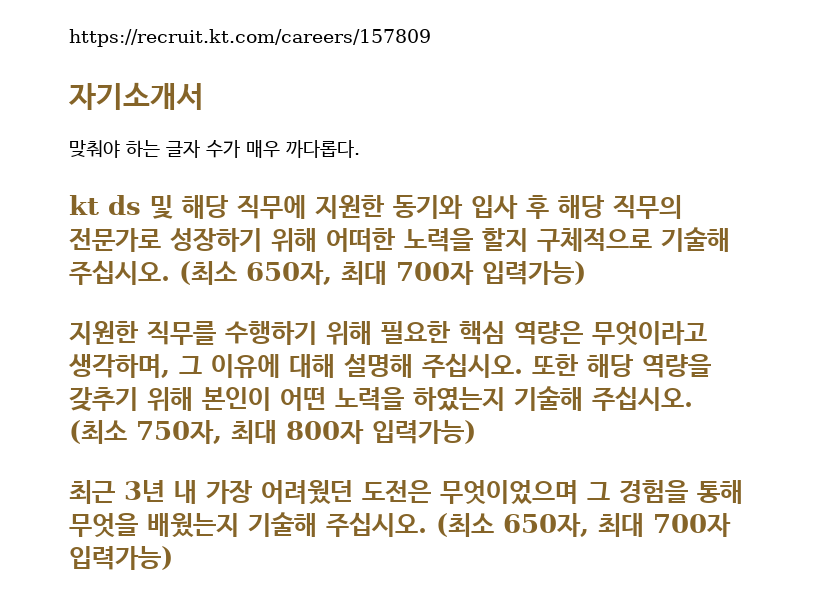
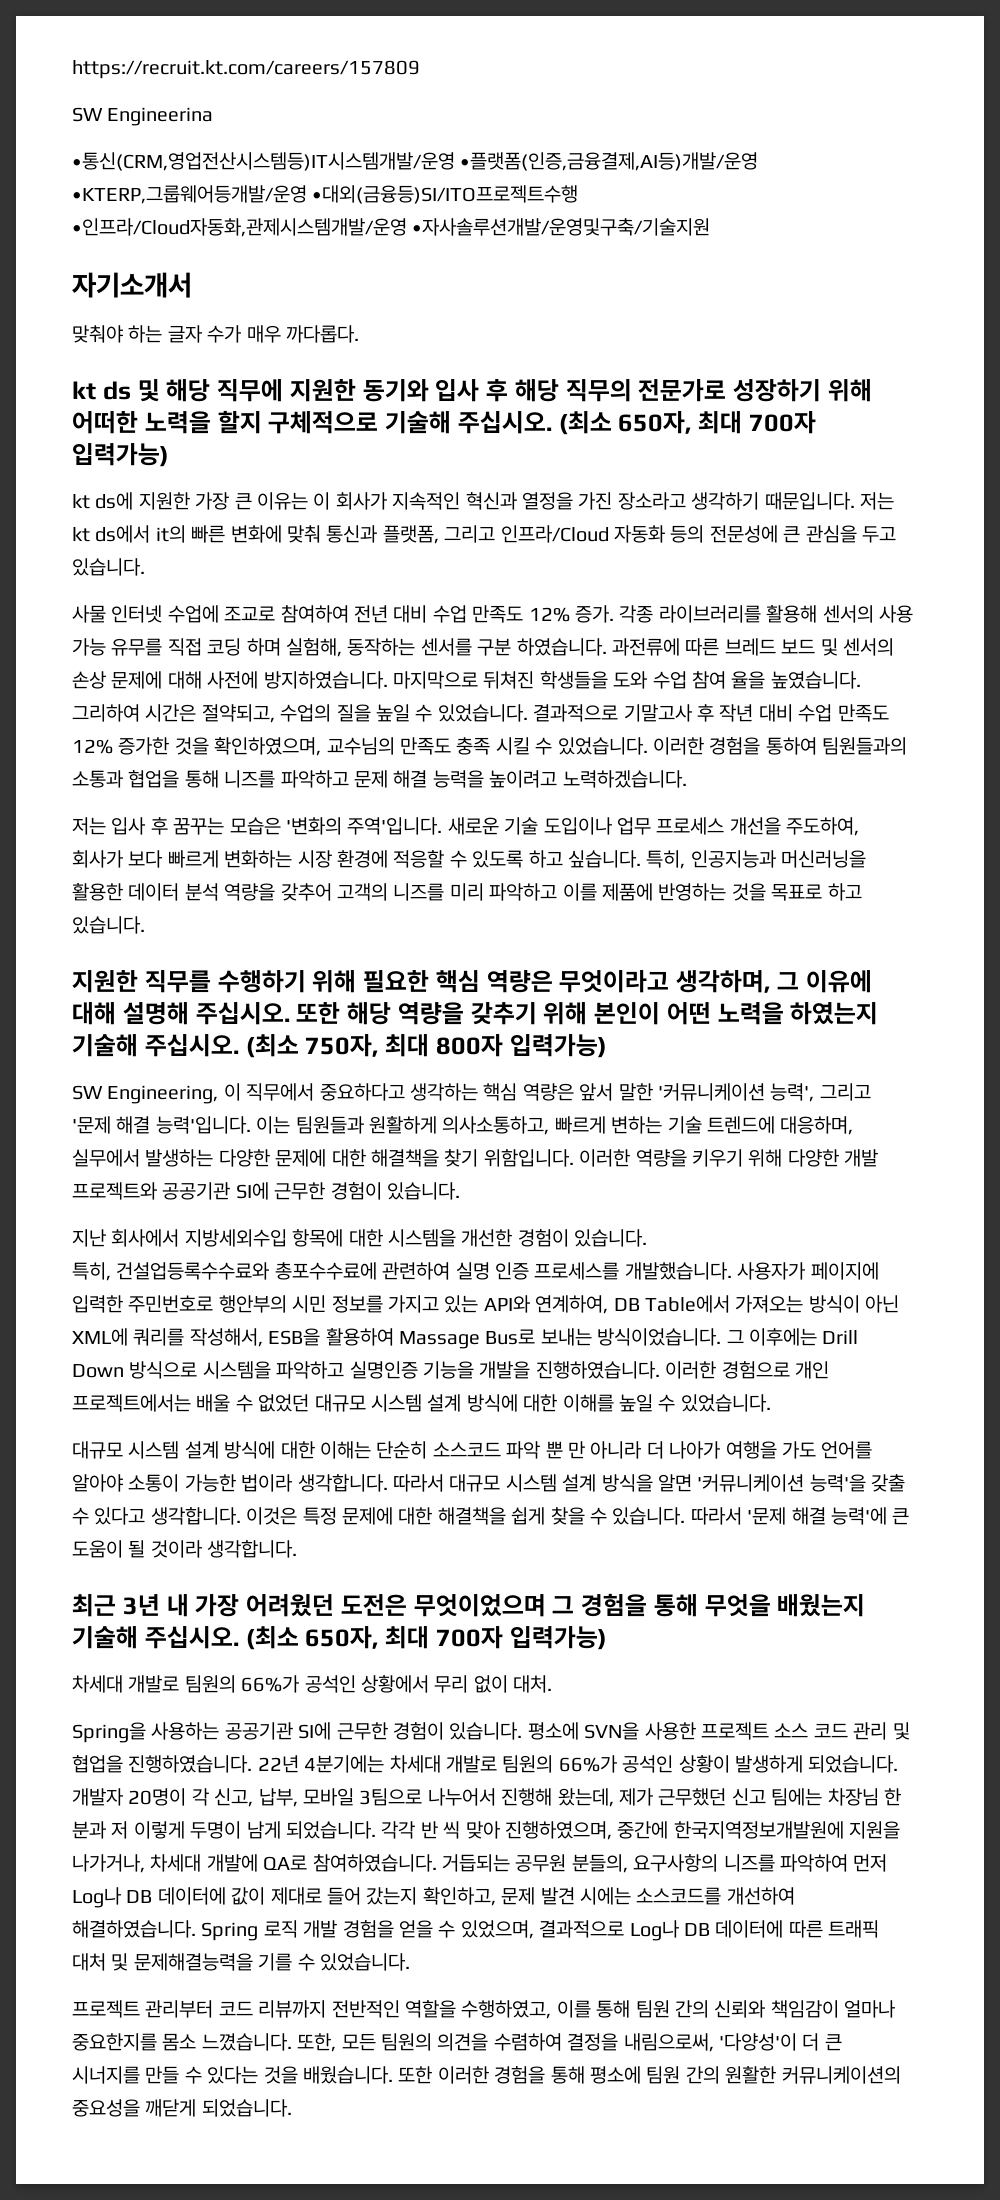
(431, 38) none -> [72,107,214,126] [72,152,759,171] [72,185,579,204] [72,218,711,237] // SW Engineerina // •통신(CRM,영업전산시스템등)IT시스템개발/운영 •플랫폼(인증,금융결제,AI등)개발/운영 •KTERP,그룹웨어등개발/운영 •대외(금융등)SI/ITO프로젝트수행 •인프라/Cloud자동화,관제시스템개발/운영 •자사솔루션개발/운영및구축/기술지원
(586, 273) none -> [72,492,894,510] [72,525,896,544] [72,558,145,576] [72,605,913,623] [72,638,894,657] [72,671,861,689] [72,704,889,723] [72,737,908,756] [72,770,687,788] [72,817,860,836] [72,850,867,869] [72,883,862,901] [72,916,145,934] // kt ds에 지원한 가장 큰 이유는 이 회사가 지속적인 혁신과 열정을 가진 장소라고 생각하기 때문입니다. 저는 kt ds에서 it의 빠른 변화에 맞춰 통신과 플랫폼, 그리고 인프라/Cloud 자동화 등의 전문성에 큰 관심을 두고 있습니다. // 사물 인터넷 수업에 조교로 참여하여 전년 대비 수업 만족도 12% 증가. 각종 라이브러리를 활용해 센서의 사용 가능 유무를 직접 코딩 하며 실험해, 동작하는 센서를 구분 하였습니다. 과전류에 따른 브레드 보드 및 센서의 손상 문제에 대해 사전에 방지하였습니다. 마지막으로 뒤쳐진 학생들을 도와 수업 참여 율을 높였습니다. 그리하여 시간은 절약되고, 수업의 질을 높일 수 있었습니다. 결과적으로 기말고사 후 작년 대비 수업 만족도 12% 증가한 것을 확인하였으며, 교수님의 만족도 충족 시킬 수 있었습니다. 이러한 경험을 통하여 팀원들과의 소통과 협업을 통해 니즈를 파악하고 문제 해결 능력을 높이려고 노력하겠습니다. // 저는 입사 후 꿈꾸는 모습은 '변화의 주역'입니다. 새로운 기술 도입이나 업무 프로세스 개선을 주도하여, 회사가 보다 빠르게 변화하는 시장 환경에 적응할 수 있도록 하고 싶습니다. 특히, 인공지능과 머신러닝을 활용한 데이터 분석 역량을 갖추어 고객의 니즈를 미리 파악하고 이를 제품에 반영하는 것을 목표로 하고 있습니다.
(476, 432) none -> [72,1083,871,1104] [72,1116,854,1135] [72,1149,879,1167] [72,1182,460,1200] [72,1229,648,1247] [72,1262,879,1281] [72,1295,900,1314] [72,1328,859,1349] [72,1361,829,1379] [72,1394,771,1412] [72,1441,873,1459] [72,1474,906,1492] [72,1507,910,1525] [72,1540,298,1558] // SW Engineering, 이 직무에서 중요하다고 생각하는 핵심 역량은 앞서 말한 '커뮤니케이션 능력', 그리고 '문제 해결 능력'입니다. 이는 팀원들과 원활하게 의사소통하고, 빠르게 변하는 기술 트렌드에 대응하며, 실무에서 발생하는 다양한 문제에 대한 해결책을 찾기 위함입니다. 이러한 역량을 키우기 위해 다양한 개발 프로젝트와 공공기관 SI에 근무한 경험이 있습니다. // 지난 회사에서 지방세외수입 항목에 대한 시스템을 개선한 경험이 있습니다. // 특히, 건설업등록수수료와 총포수수료에 관련하여 실명 인증 프로세스를 개발했습니다. 사용자가 페이지에 입력한 주민번호로 행안부의 시민 정보를 가지고 있는 API와 연계하여, DB Table에서 가져오는 방식이 아닌 XML에 쿼리를 작성해서, ESB을 활용하여 Massage Bus로 보내는 방식이었습니다. 그 이후에는 Drill Down 방식으로 시스템을 파악하고 실명인증 기능을 개발을 진행하였습니다. 이러한 경험으로 개인 프로젝트에서는 배울 수 없었던 대규모 시스템 설계 방식에 대한 이해를 높일 수 있었습니다. // 대규모 시스템 설계 방식에 대한 이해는 단순히 소스코드 파악 뿐 만 아니라 더 나아가 여행을 가도 언어를 알아야 소통이 가능한 법이라 생각합니다. 따라서 대규모 시스템 설계 방식을 알면 '커뮤니케이션 능력'을 갖출 수 있다고 생각합니다. 이것은 특정 문제에 대한 해결책을 쉽게 찾을 수 있습니다. 따라서 '문제 해결 능력'에 큰 도움이 될 것이라 생각합니다.
(173, 558) none -> [72,1675,553,1693] [72,1722,910,1743] [72,1755,899,1773] [72,1788,901,1807] [72,1821,901,1840] [72,1854,888,1873] [72,1887,795,1908] [72,1920,880,1941] [72,1953,410,1971] [72,2000,896,2019] [72,2033,842,2052] [72,2066,901,2084] [72,2099,292,2117] // 차세대 개발로 팀원의 66%가 공석인 상황에서 무리 없이 대처. // Spring을 사용하는 공공기관 SI에 근무한 경험이 있습니다. 평소에 SVN을 사용한 프로젝트 소스 코드 관리 및 협업을 진행하였습니다. 22년 4분기에는 차세대 개발로 팀원의 66%가 공석인 상황이 발생하게 되었습니다. 개발자 20명이 각 신고, 납부, 모바일 3팀으로 나누어서 진행해 왔는데, 제가 근무했던 신고 팀에는 차장님 한 분과 저 이렇게 두명이 남게 되었습니다. 각각 반 씩 맞아 진행하였으며, 중간에 한국지역정보개발원에 지원을 나가거나, 차세대 개발에 QA로 참여하였습니다. 거듭되는 공무원 분들의, 요구사항의 니즈를 파악하여 먼저 Log나 DB 데이터에 값이 제대로 들어 갔는지 확인하고, 문제 발견 시에는 소스코드를 개선하여 해결하였습니다. Spring 로직 개발 경험을 얻을 수 있었으며, 결과적으로 Log나 DB 데이터에 따른 트래픽 대처 및 문제해결능력을 기를 수 있었습니다. // 프로젝트 관리부터 코드 리뷰까지 전반적인 역할을 수행하였고, 이를 통해 팀원 간의 신뢰와 책임감이 얼마나 중요한지를 몸소 느꼈습니다. 또한, 모든 팀원의 의견을 수렴하여 결정을 내림으로써, '다양성'이 더 큰 시너지를 만들 수 있다는 것을 배웠습니다. 또한 이러한 경험을 통해 평소에 팀원 간의 원활한 커뮤니케이션의 중요성을 깨닫게 되었습니다.

